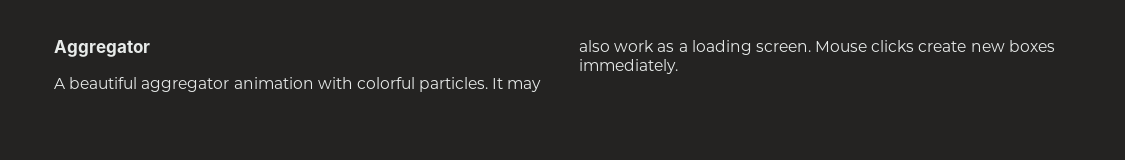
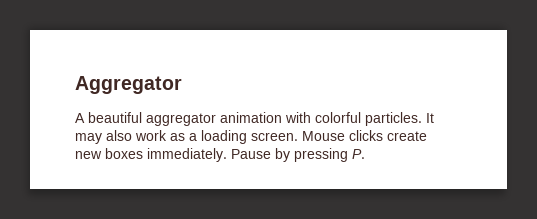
(678, 66) none -> [231,148,365,162] Pause by pressing P.

